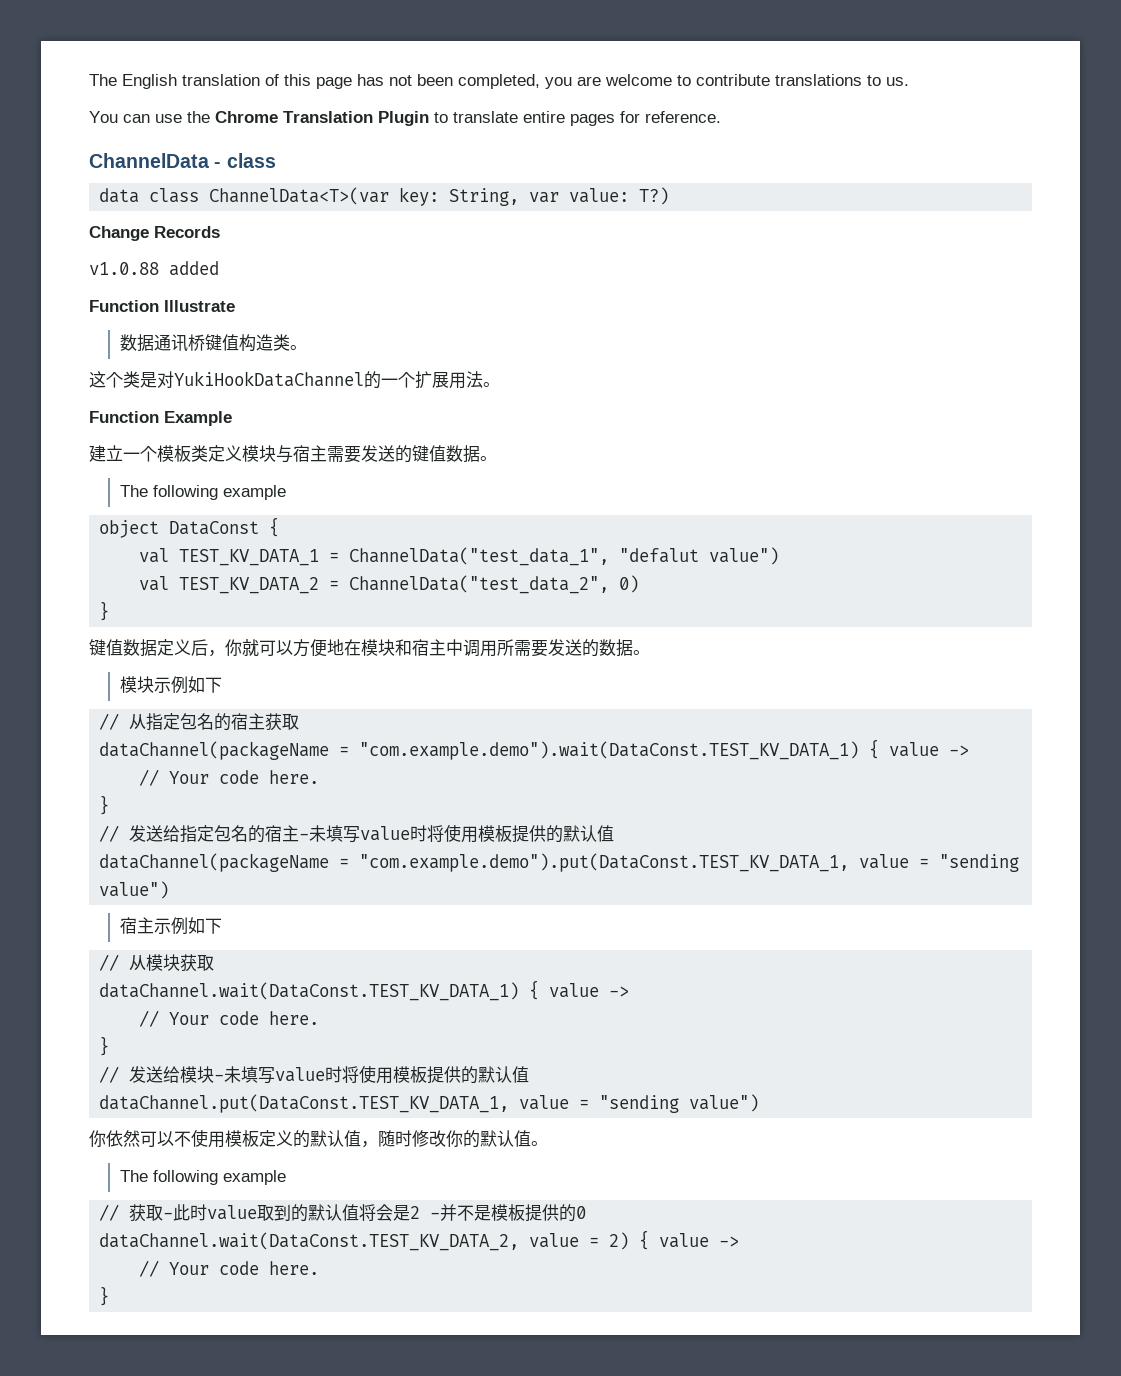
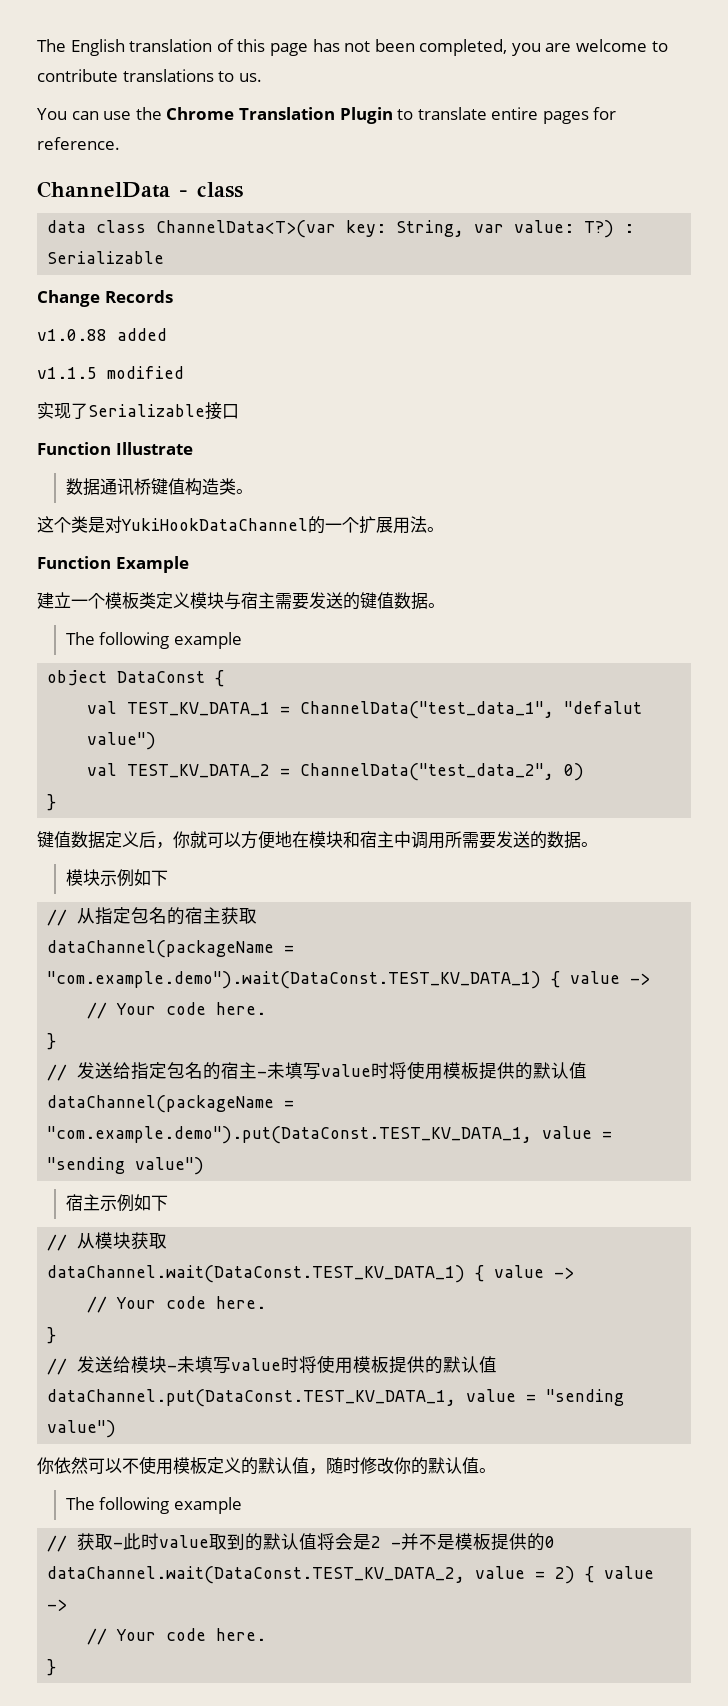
(670, 196) none -> [624,224,635,233] [47,251,165,264] : Serializable
(219, 268) none -> [37,366,184,379] [37,402,239,420] // v1.1.5 modified // 实现了Serializable接口

